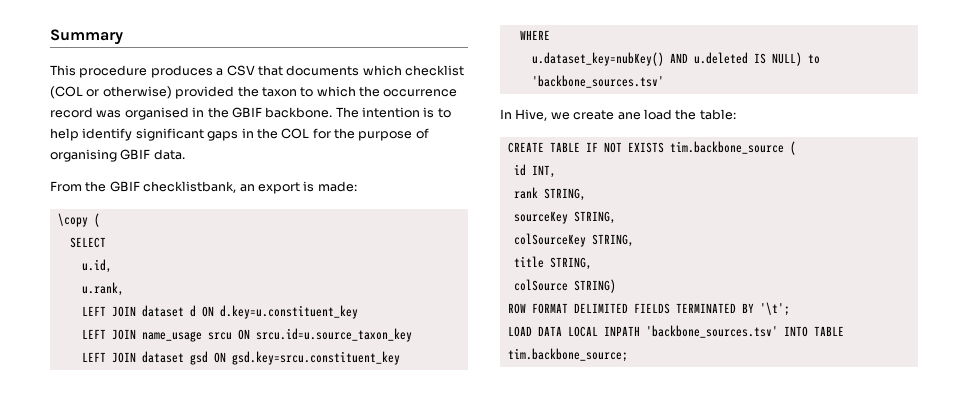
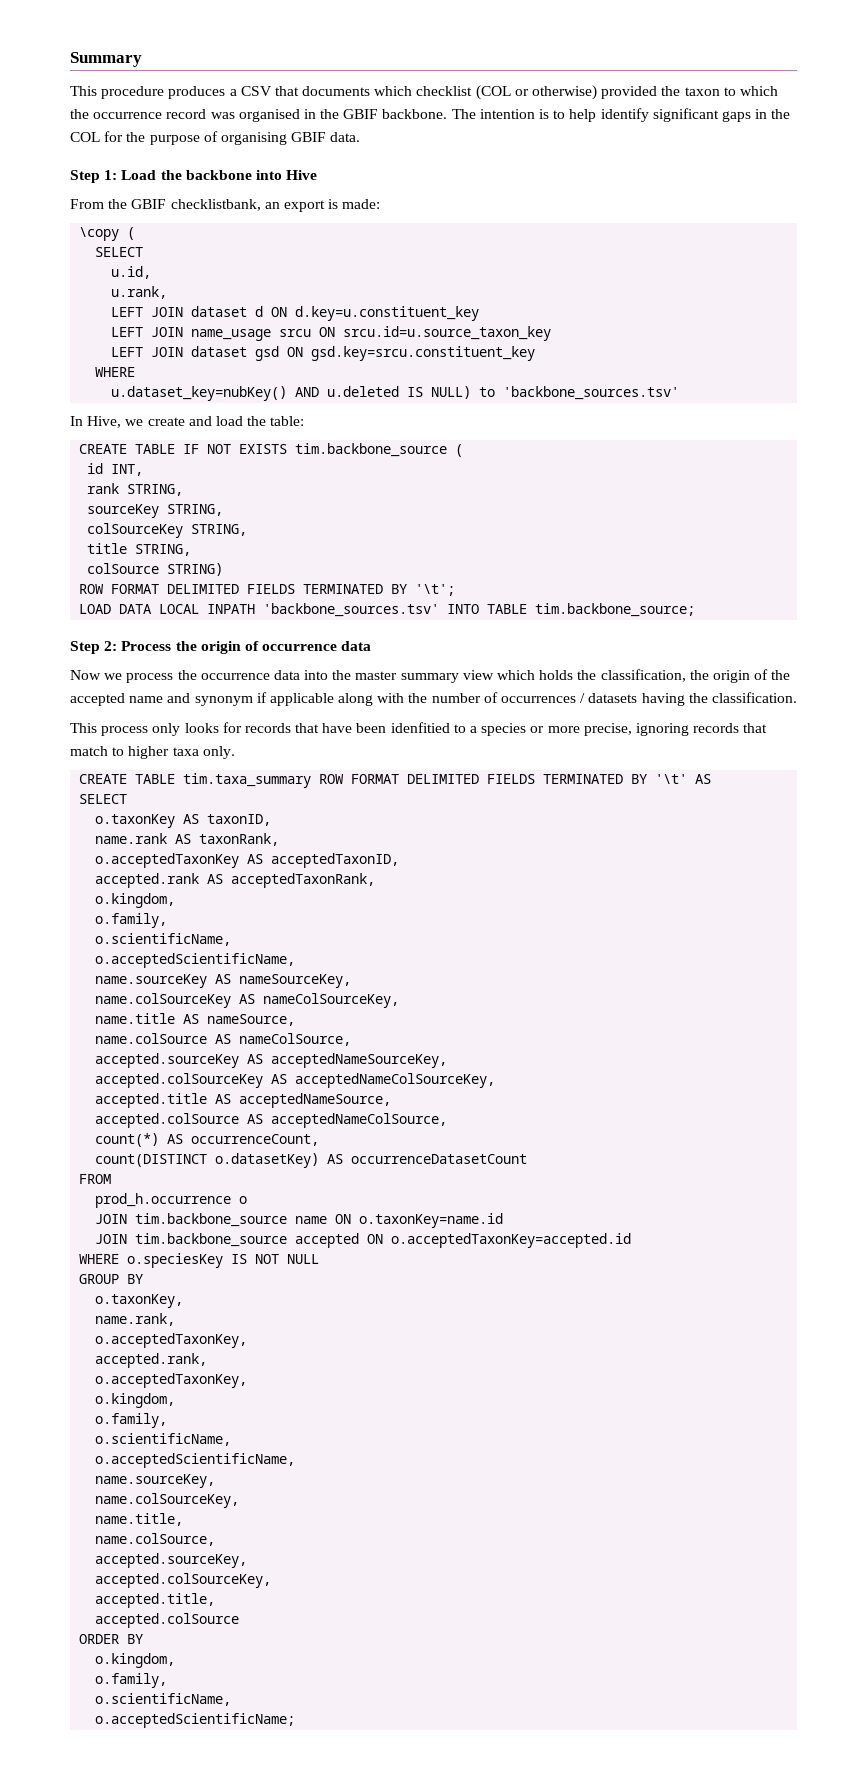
(185, 154) none -> [70,170,318,183] // Step 1: Load the backbone into Hive
[617,112,641,120] ane -> [188,416,212,426] and
(628, 355) none -> [70,641,372,654] [70,669,791,683] [70,692,797,706] [70,722,768,736] [70,746,235,759] [79,773,712,788] [79,794,128,804] [95,814,272,828] [95,833,280,846] [95,853,400,868] [95,873,376,888] [95,893,176,908] [95,913,168,928] [95,933,232,946] [95,953,296,968] [95,974,352,988] [95,993,400,1008] [95,1013,296,1026] [95,1033,352,1046] [95,1053,448,1068] [95,1073,496,1088] [95,1093,392,1108] [95,1113,448,1128] [95,1133,320,1147] [95,1153,528,1168] [79,1174,112,1184] [95,1193,248,1208] [95,1213,504,1228] [95,1233,632,1248] [79,1253,320,1268] [79,1274,144,1284] [95,1294,184,1308] [95,1313,176,1326] [95,1333,248,1348] [95,1353,208,1368] [95,1373,248,1388] [95,1393,176,1408] [95,1413,168,1428] [95,1433,232,1446] [95,1453,296,1468] [95,1474,216,1488] [95,1493,240,1508] [95,1513,184,1526] [95,1533,216,1546] [95,1553,248,1568] [95,1573,272,1588] [95,1593,216,1608] [95,1613,240,1628] [79,1634,144,1644] [95,1653,176,1668] [95,1673,168,1688] [95,1693,232,1706] [95,1713,296,1728] // Step 2: Process the origin of occurrence data // Now we process the occurrence data into the master summary view which holds the classification, the origin of the accepted name and synonym if applicable along with the number of occurrences / datasets having the classification. // This process only looks for records that have been idenfitied to a species or more precise, ignoring records that match to higher taxa only. // CREATE TABLE tim.taxa_summary ROW FORMAT DELIMITED FIELDS TERMINATED BY '\t' AS // SELECT // o.taxonKey AS taxonID, // name.rank AS taxonRank, // o.acceptedTaxonKey AS acceptedTaxonID, // accepted.rank AS acceptedTaxonRank, // o.kingdom, // o.family, // o.scientificName, // o.acceptedScientificName, // name.sourceKey AS nameSourceKey, // name.colSourceKey AS nameColSourceKey, // name.title AS nameSource, // name.colSource AS nameColSource, // accepted.sourceKey AS acceptedNameSourceKey, // accepted.colSourceKey AS acceptedNameColSourceKey, // accepted.title AS acceptedNameSource, // accepted.colSource AS acceptedNameColSource, // count(*) AS occurrenceCount, // count(DISTINCT o.datasetKey) AS occurrenceDatasetCount // FROM // prod_h.occurrence o // JOIN tim.backbone_source name ON o.taxonKey=name.id // JOIN tim.backbone_source accepted ON o.acceptedTaxonKey=accepted.id // WHERE o.speciesKey IS NOT NULL // GROUP BY // o.taxonKey, // name.rank, // o.acceptedTaxonKey, // accepted.rank, // o.acceptedTaxonKey, // o.kingdom, // o.family, // o.scientificName, // o.acceptedScientificName, // name.sourceKey, // name.colSourceKey, // name.title, // name.colSource, // accepted.sourceKey, // accepted.colSourceKey, // accepted.title, // accepted.colSource // ORDER BY // o.kingdom, // o.family, // o.scientificName, // o.acceptedScientificName;

